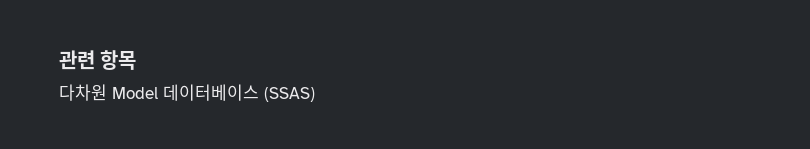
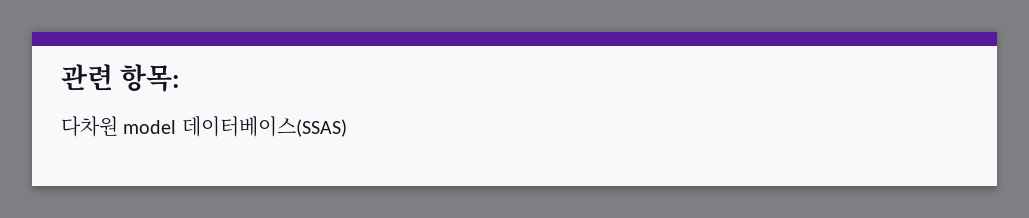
[100,50,137,70] 항목 -> [120,64,180,92] 항목:
[112,84,315,102] Model 데이터베이스 (SSAS) -> [123,116,347,137] model 데이터베이스(SSAS)

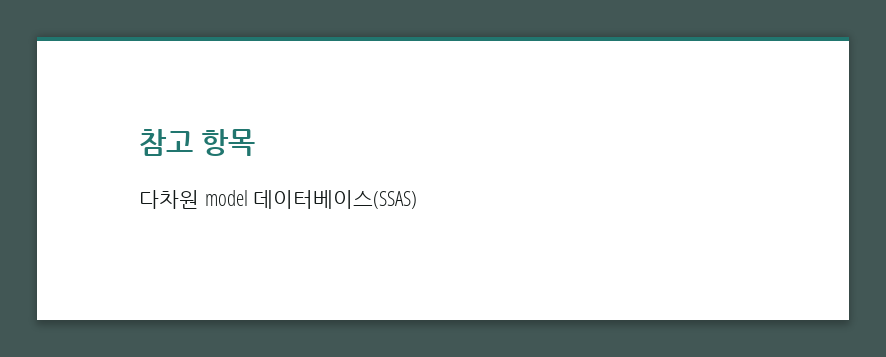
[61,64,180,92] 관련 항목: -> [139,129,255,156] 참고 항목

